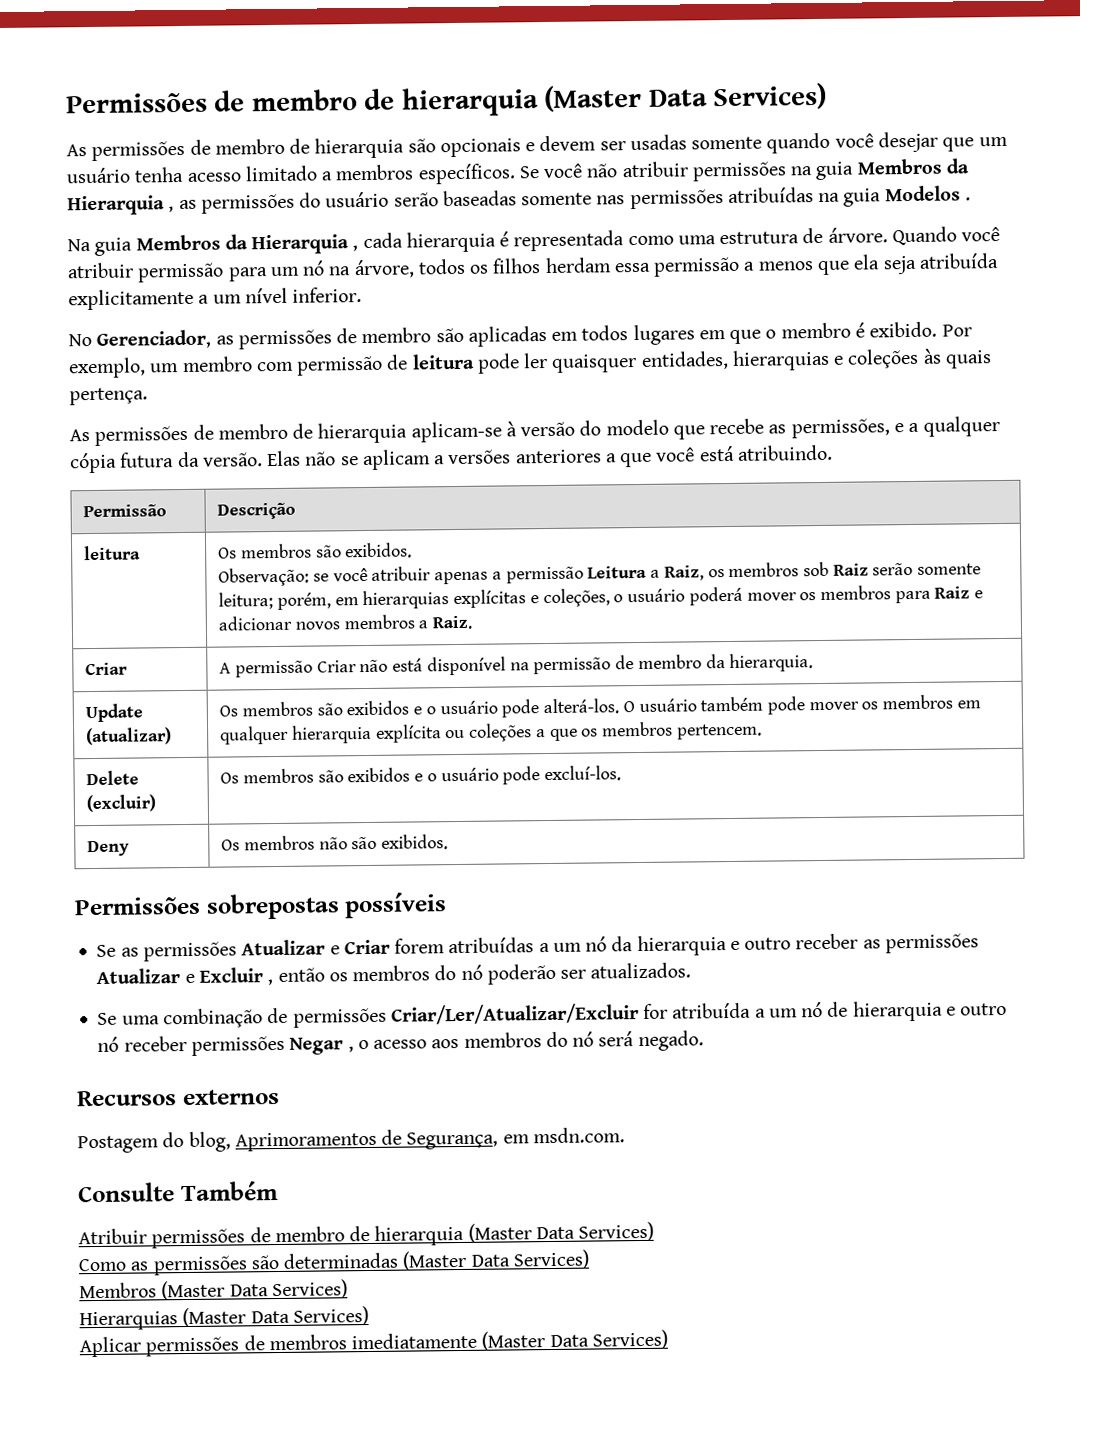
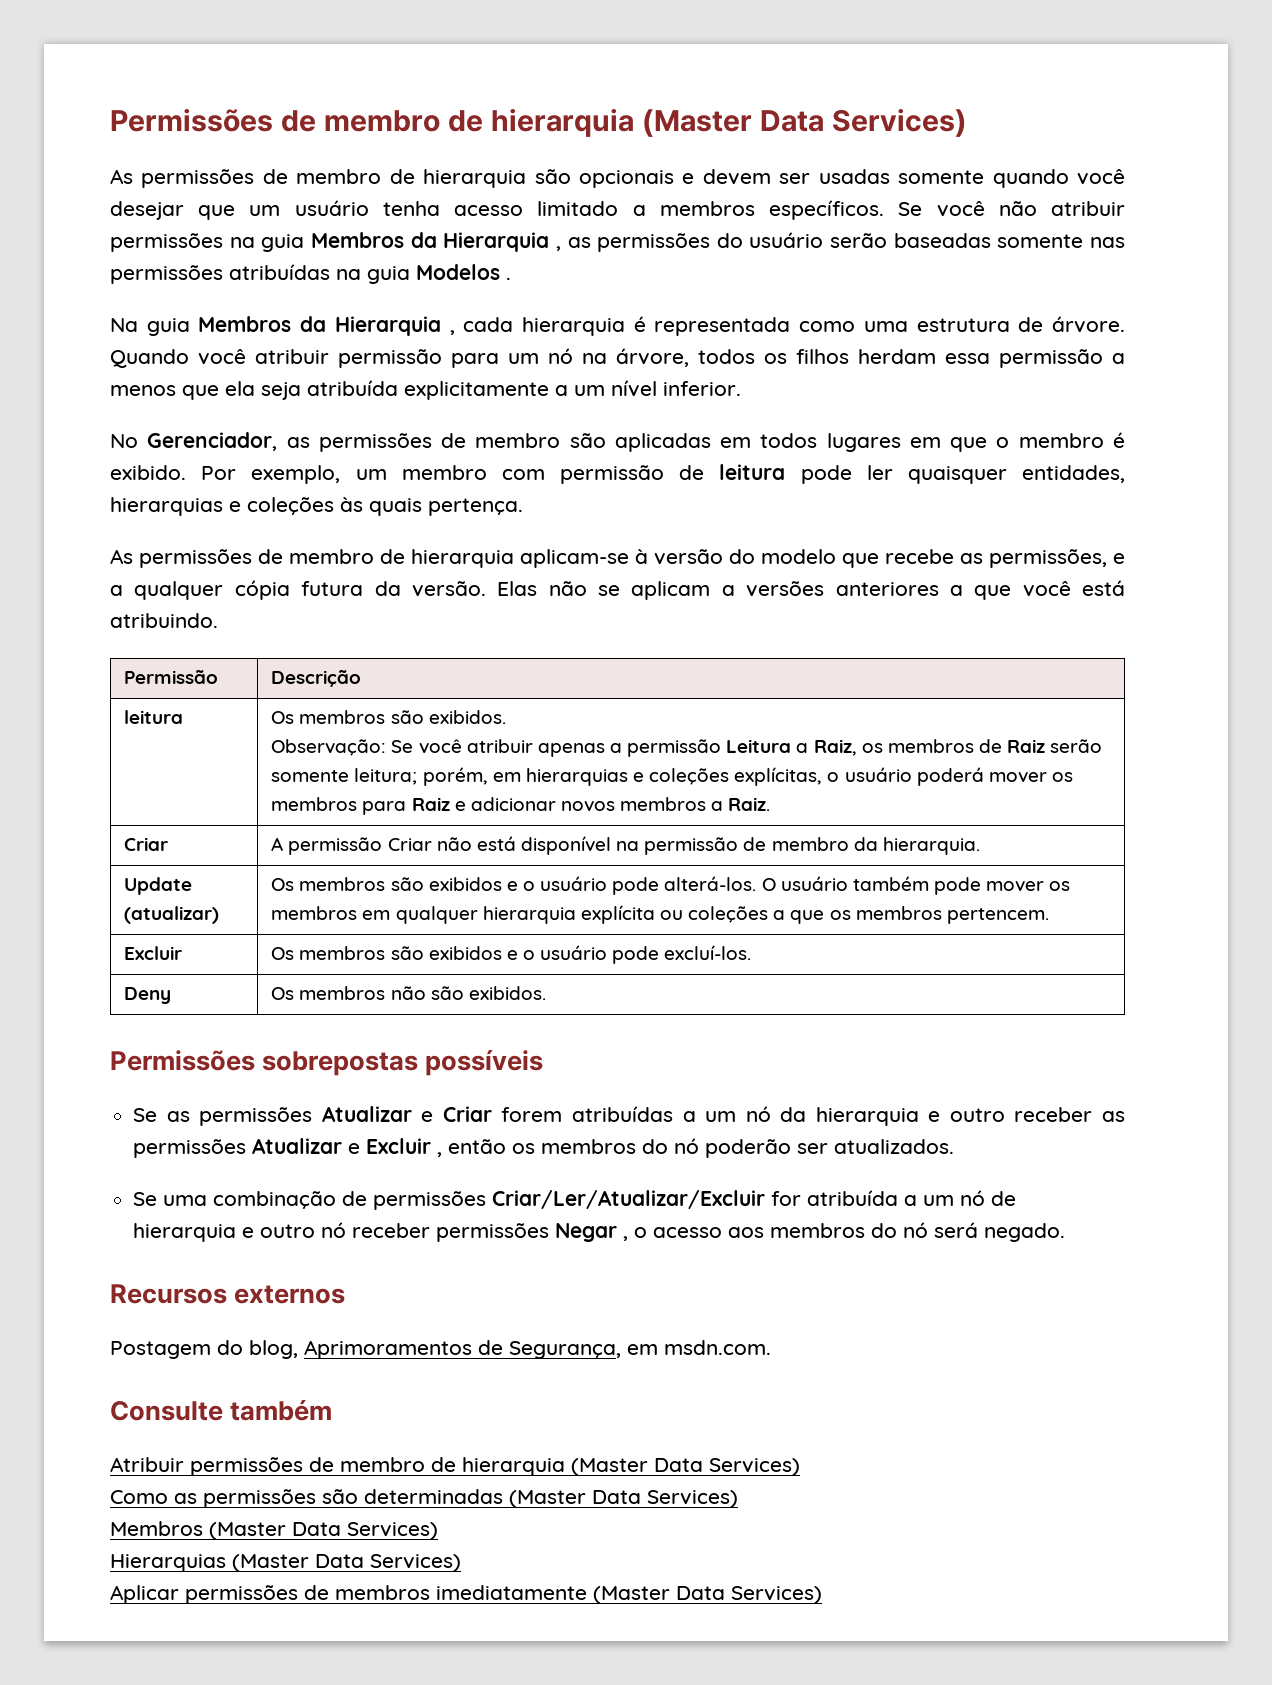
[313,573,330,582] se -> [391,740,414,753] Se
[803,561,830,577] sob -> [978,739,1002,753] de
[453,588,610,609] explícitas e coleções, -> [633,767,823,786] e coleções explícitas,
[86,770,140,786] [86,794,157,813] Delete (excluir) -> [124,946,183,960] Excluir
[180,1180,279,1202] Também -> [230,1399,333,1421] também

